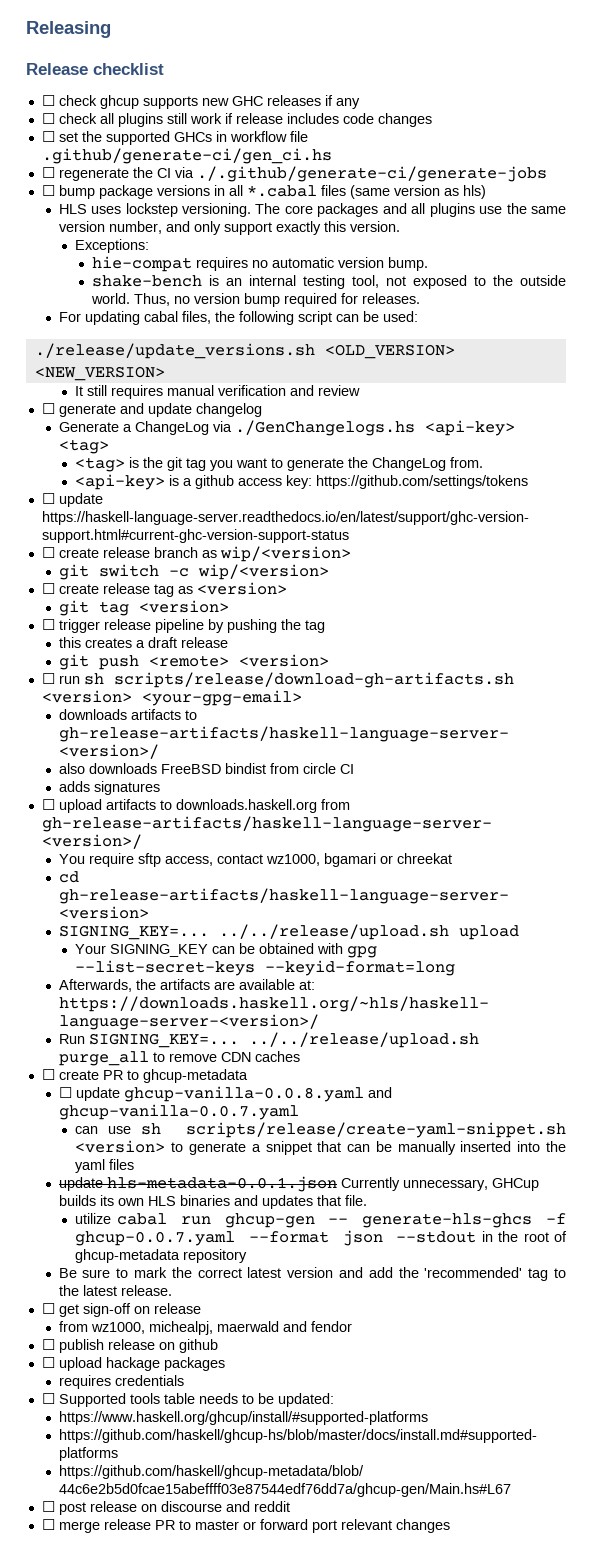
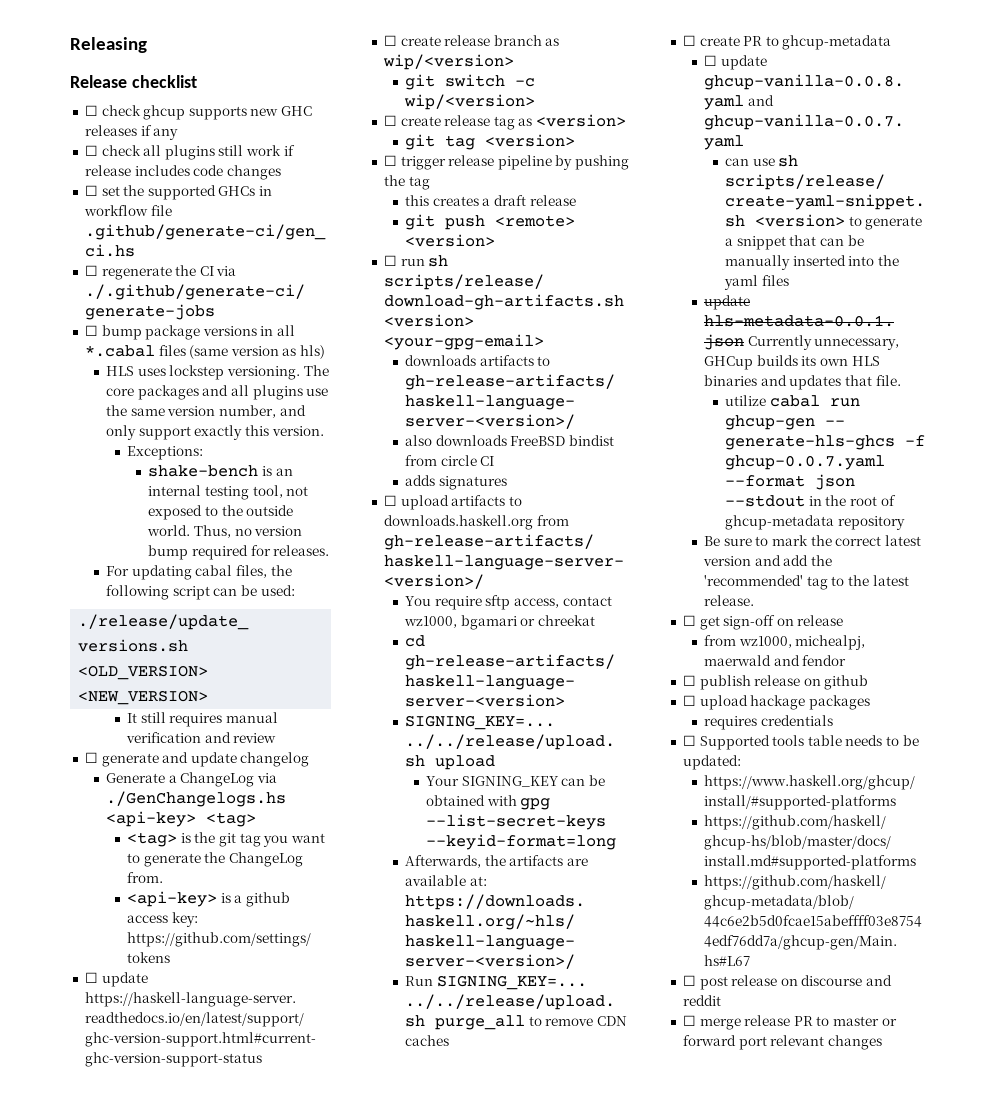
[92,256,429,272] // hie-compat requires no automatic version bump. -> (204, 453) none

